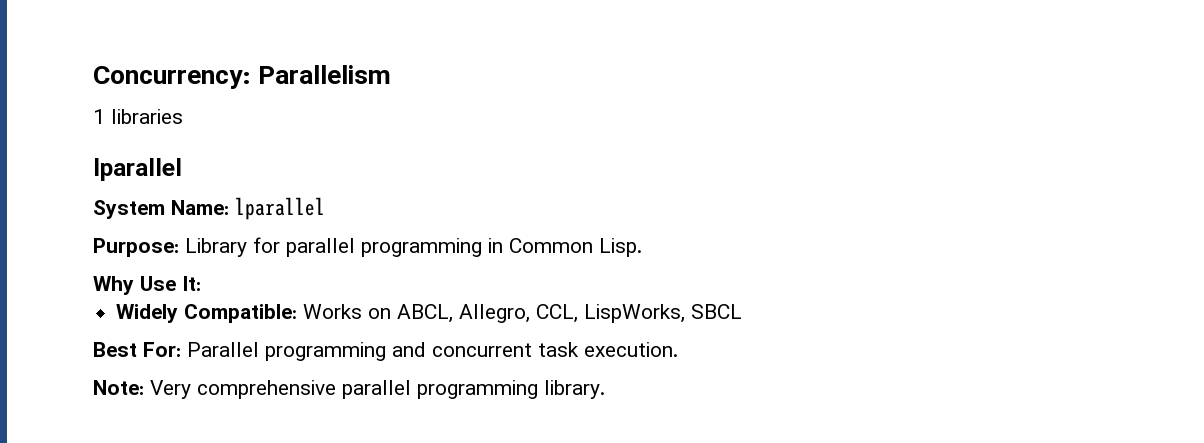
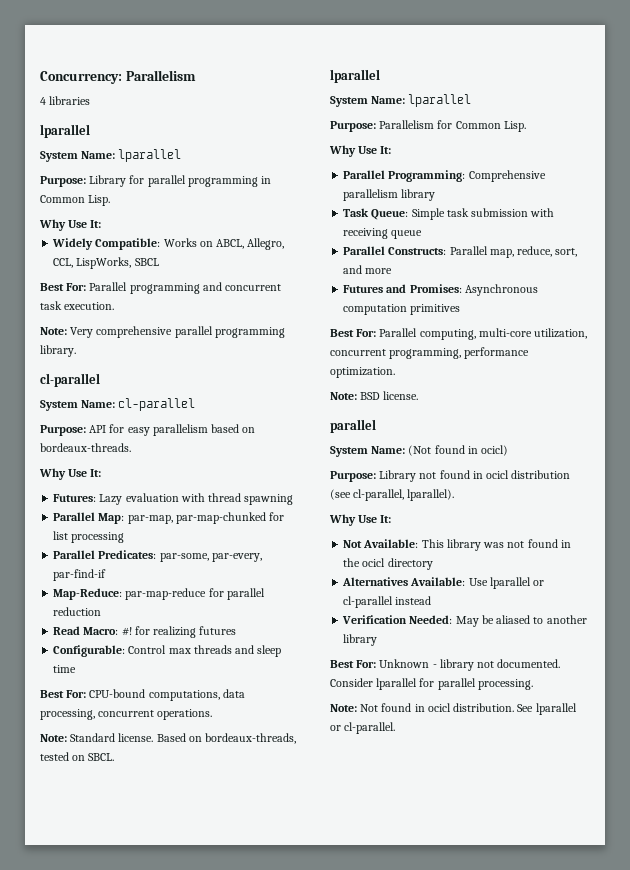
[93,109,105,124] 1 -> [40,97,46,105] 4
(605, 389) none -> [40,373,100,387] [40,398,196,411] [40,424,256,436] [40,443,131,452] [39,468,102,480] [53,493,294,505] [53,512,285,524] [53,531,125,543] [53,550,262,562] [53,569,107,581] [53,588,265,600] [53,607,102,616] [53,626,237,638] [53,645,282,657] [53,665,77,673] [40,689,245,701] [40,709,213,720] [40,733,297,744] [40,752,115,761] [330,69,380,83] [330,94,472,107] [330,120,526,132] [329,145,392,157] [343,170,546,182] [343,189,436,201] [343,208,555,220] [343,228,423,239] [343,246,578,258] [343,265,393,274] [343,284,538,296] [343,304,461,315] [330,328,588,340] [330,347,530,359] [330,367,395,378] [330,391,419,400] [330,419,376,433] [330,445,509,457] [330,470,571,482] [330,489,455,501] [329,514,392,526] [343,539,571,551] [343,558,433,570] [342,577,545,589] [343,596,432,608] [342,615,587,627] [343,634,378,646] [330,659,561,671] [330,678,533,690] [330,703,577,715] [330,722,396,734] // cl-parallel // System Name: cl-parallel // Purpose: API for easy parallelism based on bordeaux-threads. // Why Use It: // Futures: Lazy evaluation with thread spawning // Parallel Map: par-map, par-map-chunked for list processing // Parallel Predicates: par-some, par-every, par-find-if // Map-Reduce: par-map-reduce for parallel reduction // Read Macro: #! for realizing futures // Configurable: Control max threads and sleep time // Best For: CPU-bound computations, data processing, concurrent operations. // Note: Standard license. Based on bordeaux-threads, tested on SBCL. // lparallel // System Name: lparallel // Purpose: Parallelism for Common Lisp. // Why Use It: // Parallel Programming: Comprehensive parallelism library // Task Queue: Simple task submission with receiving queue // Parallel Constructs: Parallel map, reduce, sort, and more // Futures and Promises: Asynchronous computation primitives // Best For: Parallel computing, multi-core utilization, concurrent programming, performance optimization. // Note: BSD license. // parallel // System Name: (Not found in ocicl) // Purpose: Library not found in ocicl distribution (see cl-parallel, lparallel). // Why Use It: // Not Available: This library was not found in the ocicl directory // Alternatives Available: Use lparallel or cl-parallel instead // Verification Needed: May be aliased to another library // Best For: Unknown - library not documented. Consider lparallel for parallel processing. // Note: Not found in ocicl distribution. See lparallel or cl-parallel.

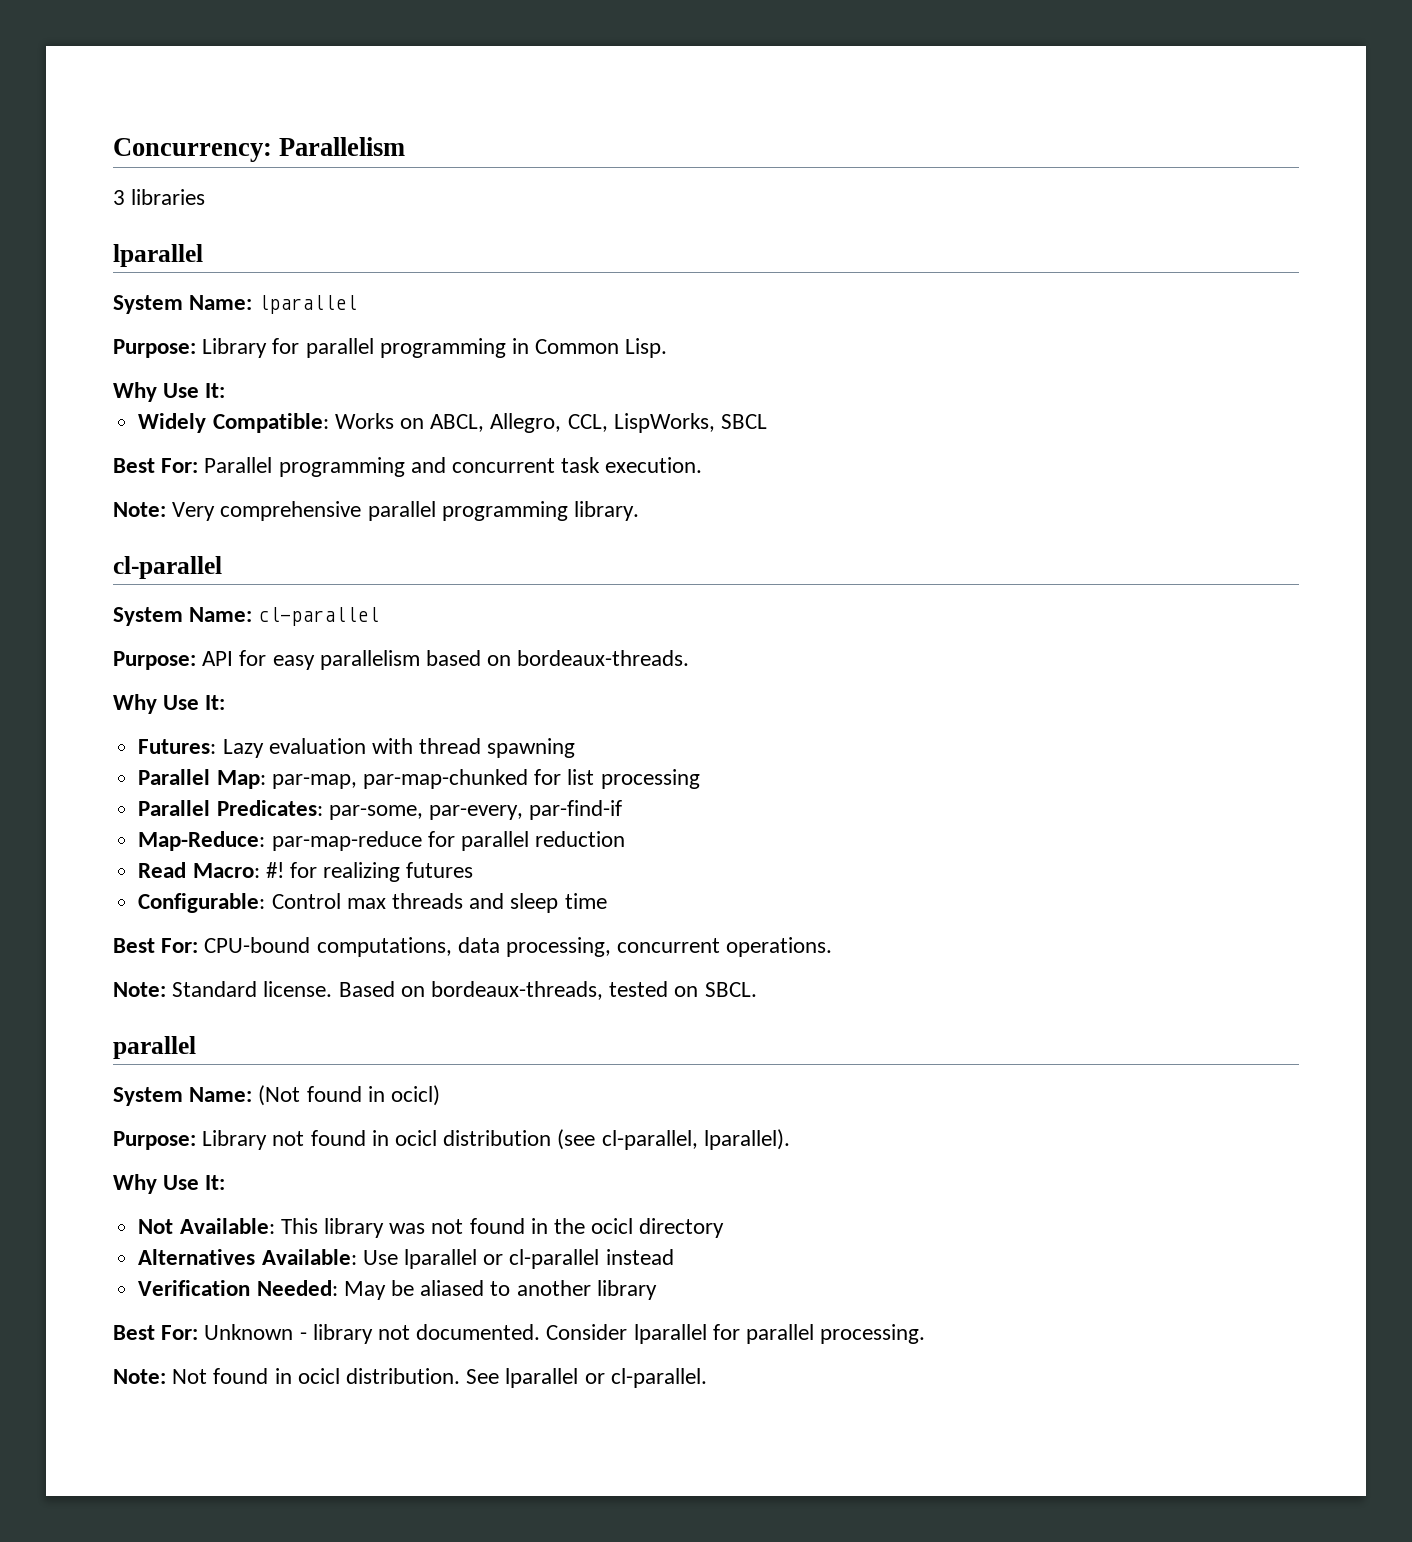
[40,97,46,105] 4 -> [113,190,125,205] 3
[330,69,380,83] [330,94,472,107] [330,120,526,132] [329,145,392,157] [343,170,546,182] [343,189,436,201] [343,208,555,220] [343,228,423,239] [343,246,578,258] [343,265,393,274] [343,284,538,296] [343,304,461,315] [330,328,588,340] [330,347,530,359] [330,367,395,378] [330,391,419,400] // lparallel // System Name: lparallel // Purpose: Parallelism for Common Lisp. // Why Use It: // Parallel Programming: Comprehensive parallelism library // Task Queue: Simple task submission with receiving queue // Parallel Constructs: Parallel map, reduce, sort, and more // Futures and Promises: Asynchronous computation primitives // Best For: Parallel computing, multi-core utilization, concurrent programming, performance optimization. // Note: BSD license. -> (757, 989) none

